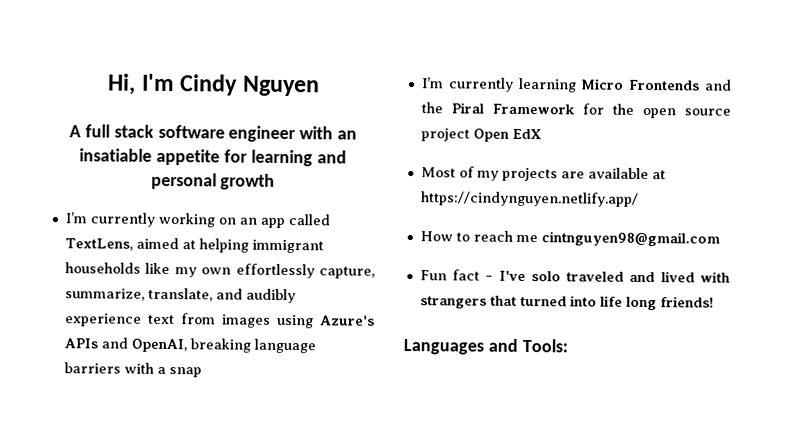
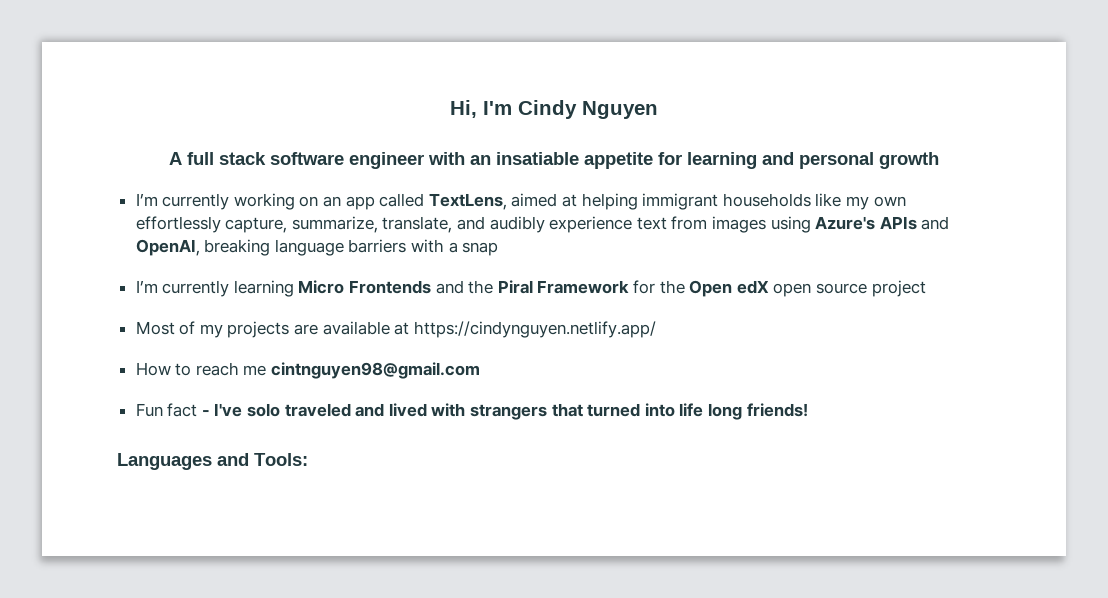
(635, 109) none -> [689,280,769,297] Open edX
[472,128,542,142] Open EdX -> (926, 288) none

